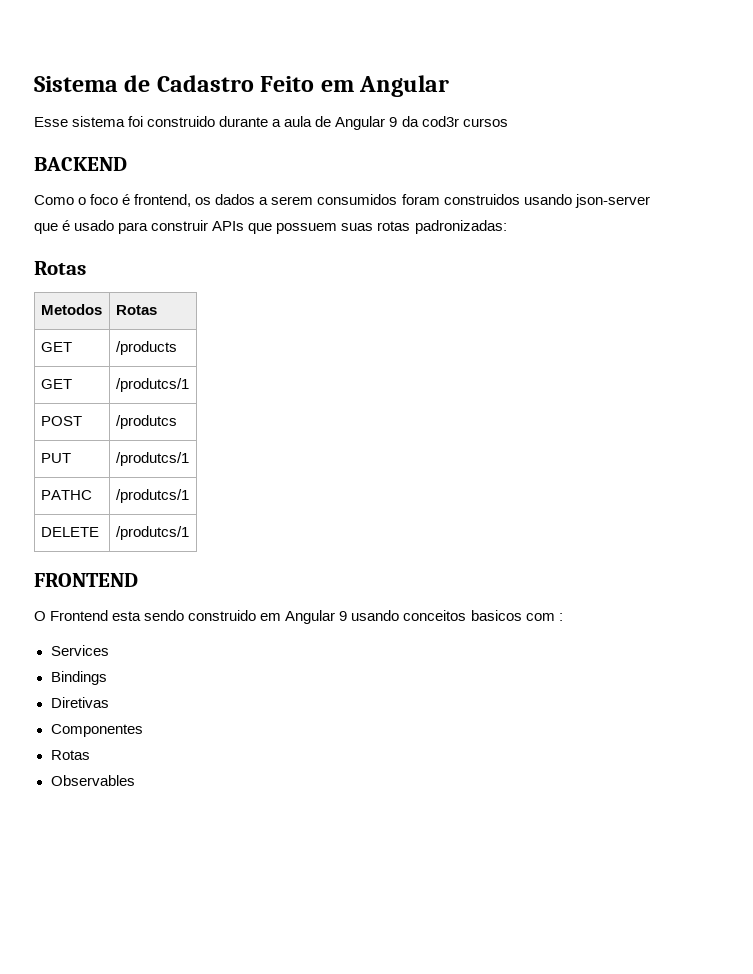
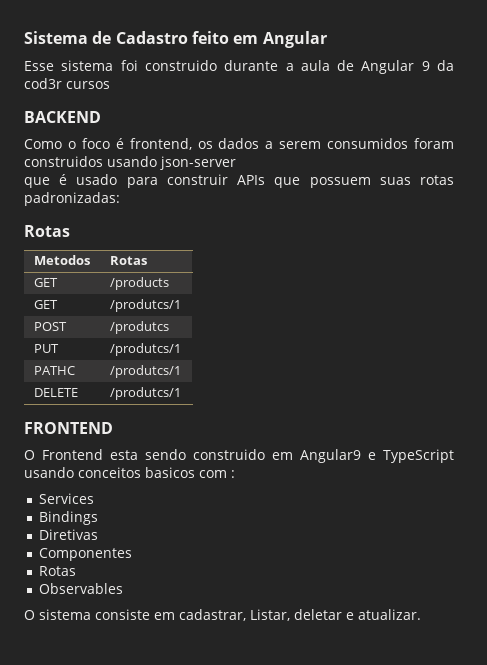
[260,76,315,92] Feito -> [191,31,229,44] feito
[285,610,348,624] Angular 9 -> [300,449,454,463] Angular9 e TypeScript
(135, 780) none -> [24,609,421,621] // O sistema consiste em cadastrar, Listar, deletar e atualizar.

